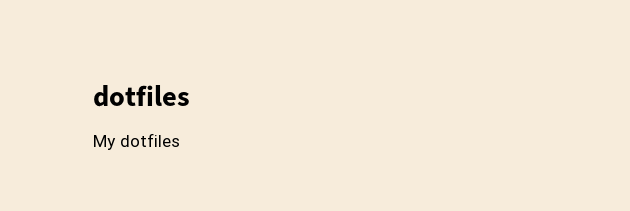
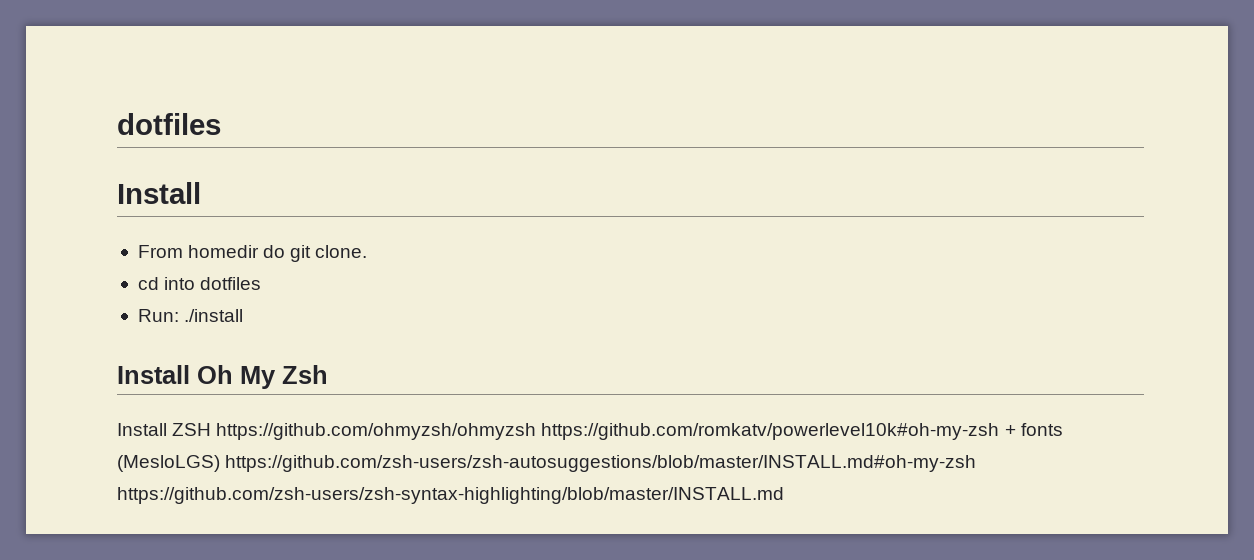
[93,85,190,107] [93,133,180,150] dotfiles // My dotfiles -> [117,113,221,135] [117,182,201,204] [137,245,368,262] [137,277,262,290] [137,309,244,322] [117,365,328,389] [117,423,1063,440] [117,455,977,472] [117,487,784,504] dotfiles // Install // From homedir do git clone. // cd into dotfiles // Run: ./install // Install Oh My Zsh // Install ZSH https://github.com/ohmyzsh/ohmyzsh https://github.com/romkatv/powerlevel10k#oh-my-zsh + fonts (MesloLGS) https://github.com/zsh-users/zsh-autosuggestions/blob/master/INSTALL.md#oh-my-zsh https://github.com/zsh-users/zsh-syntax-highlighting/blob/master/INSTALL.md

